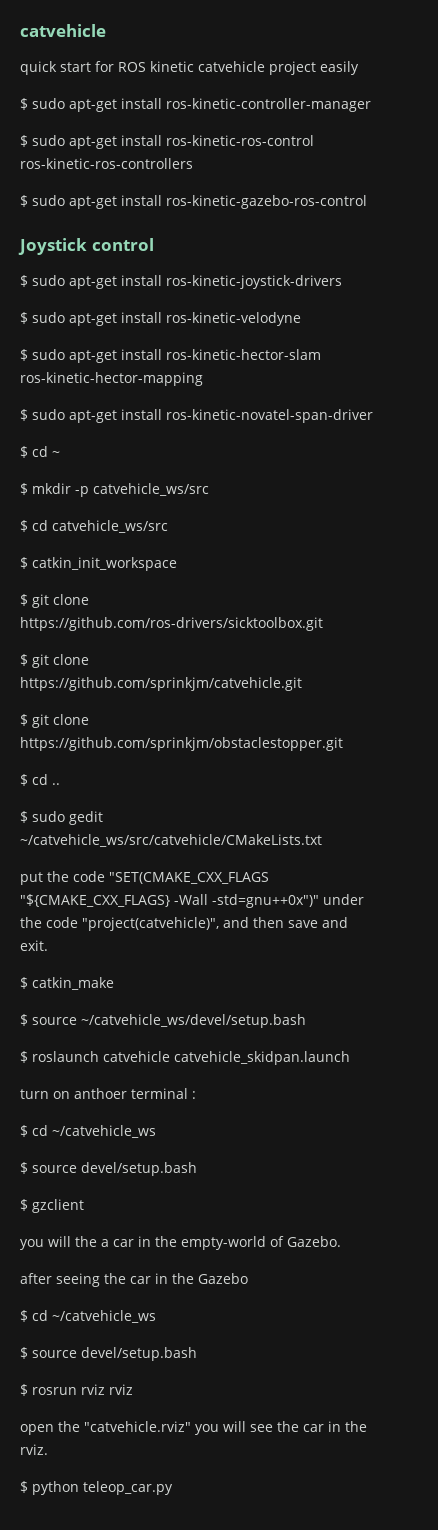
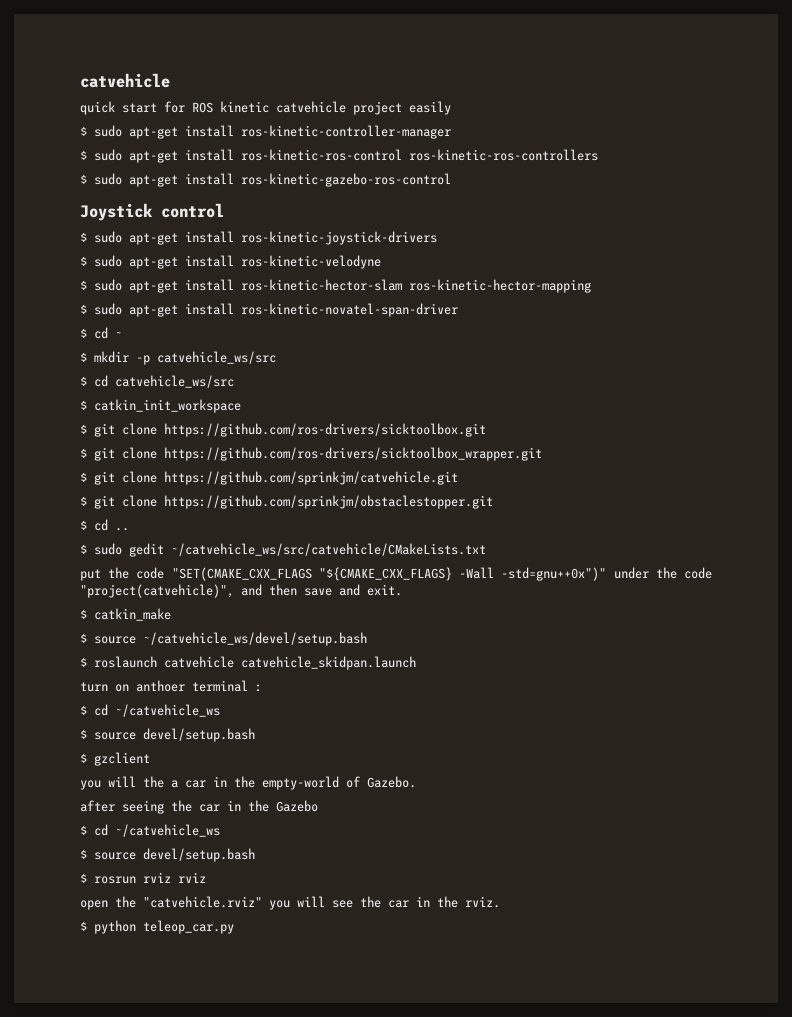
(323, 624) none -> [80,447,542,461] // $ git clone https://github.com/ros-drivers/sicktoolbox_wrapper.git

